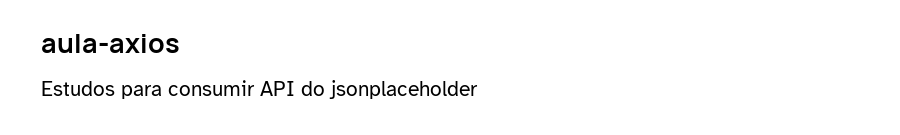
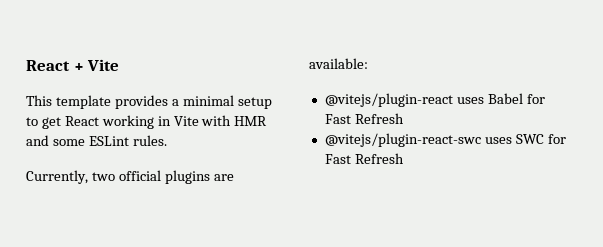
[41,34,180,53] [41,80,478,99] aula-axios // Estudos para consumir API do jsonplaceholder -> [26,59,120,71] [26,95,272,109] [26,115,268,129] [26,135,167,146] [26,170,234,184] [309,58,368,69] [324,93,545,107] [324,113,404,124] [324,133,566,147] [324,153,404,164] React + Vite // This template provides a minimal setup to get React working in Vite with HMR and some ESLint rules. // Currently, two official plugins are available: // @vitejs/plugin-react uses Babel for Fast Refresh // @vitejs/plugin-react-swc uses SWC for Fast Refresh

